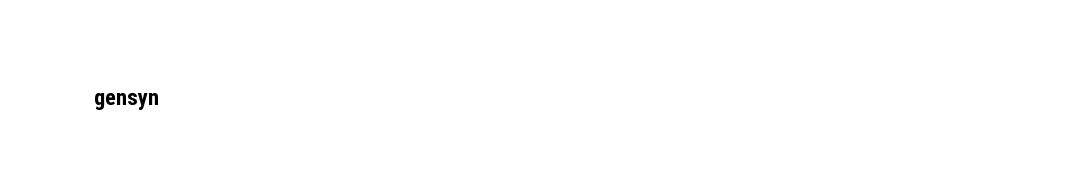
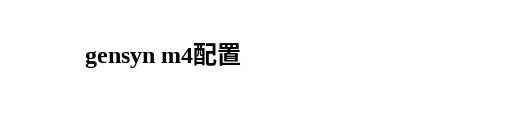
(159, 101) none -> [161,43,242,66] m4配置

